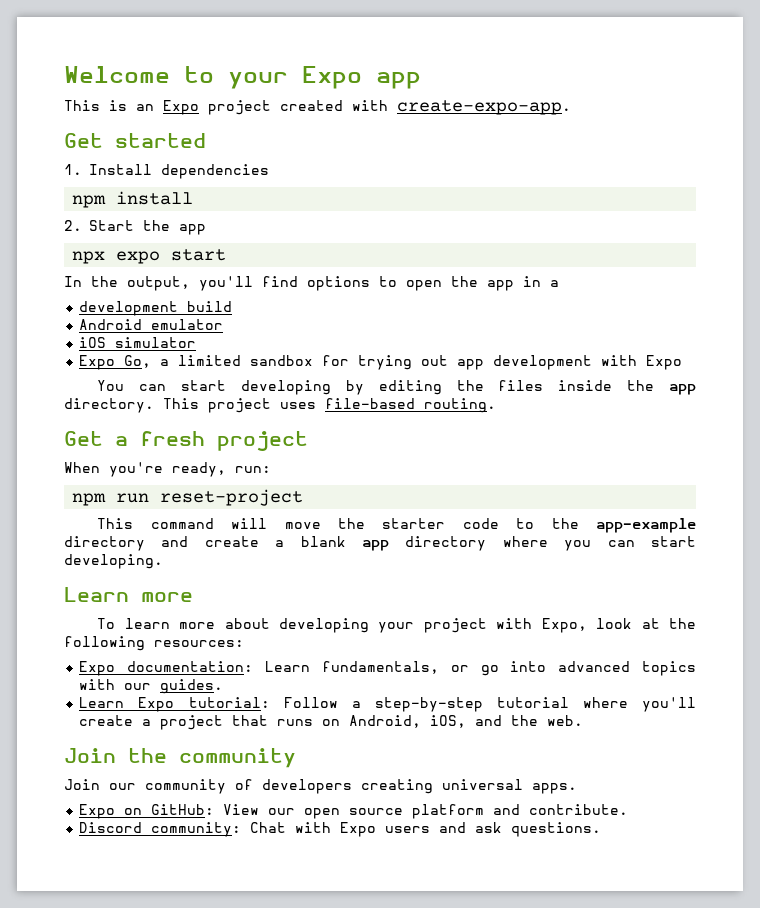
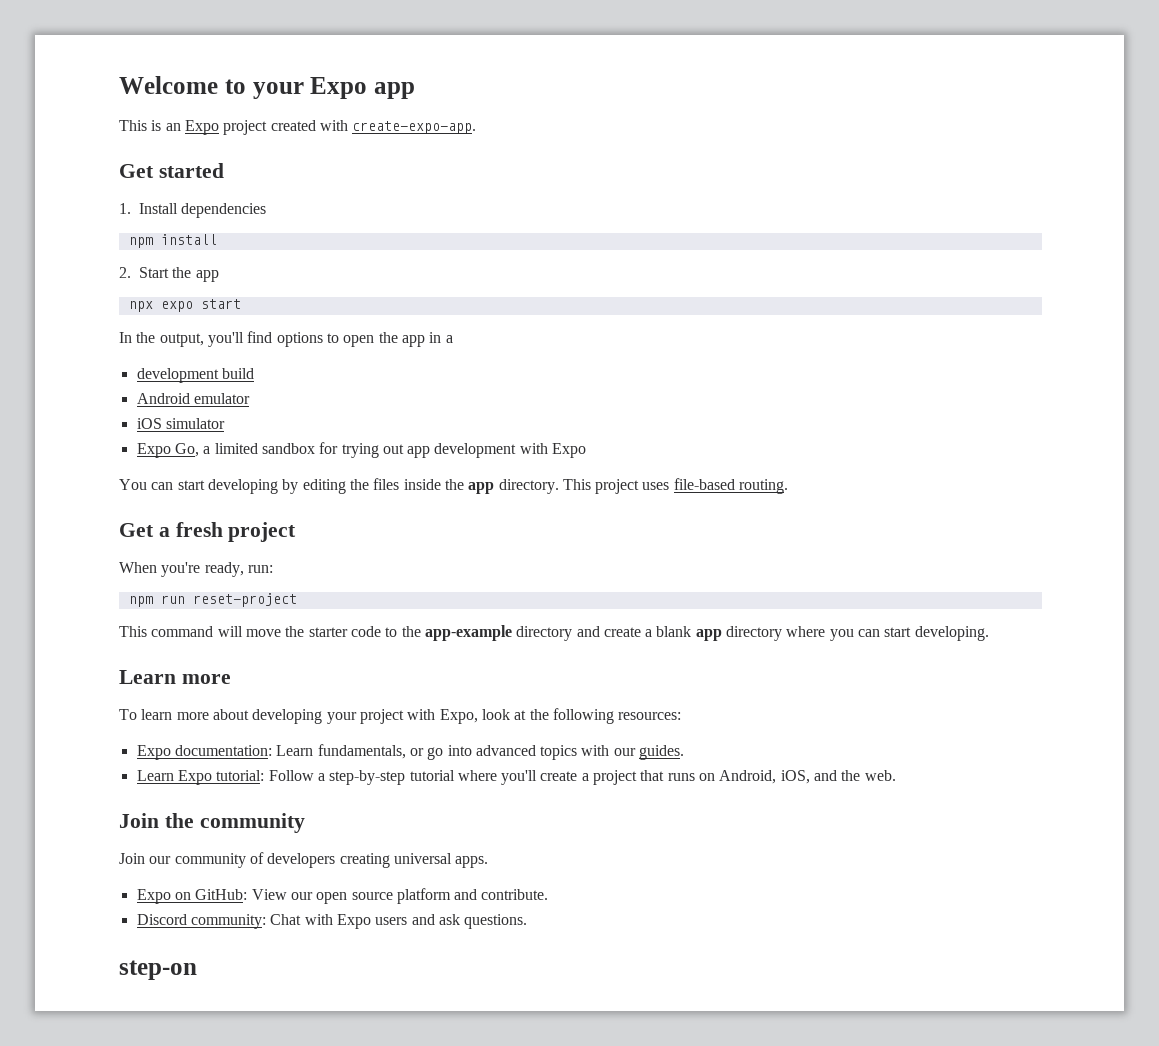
(602, 829) none -> [119,960,197,980] // step-on

